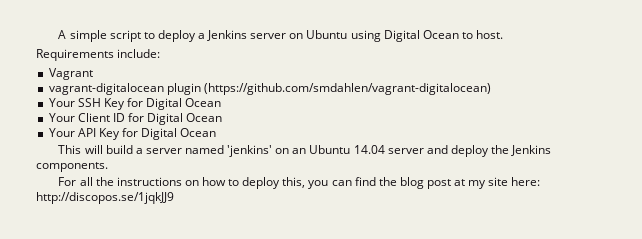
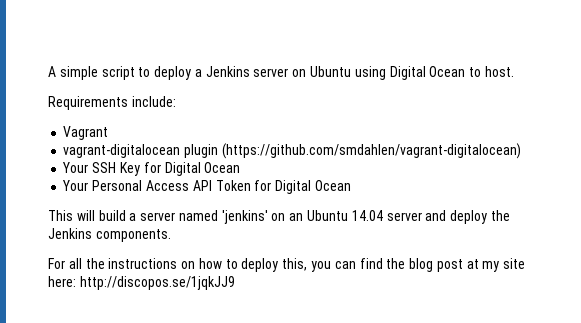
[77,113,223,125] [48,128,120,140] Client ID for Digital Ocean // Your API Key -> [92,180,251,191] Personal Access API Token

